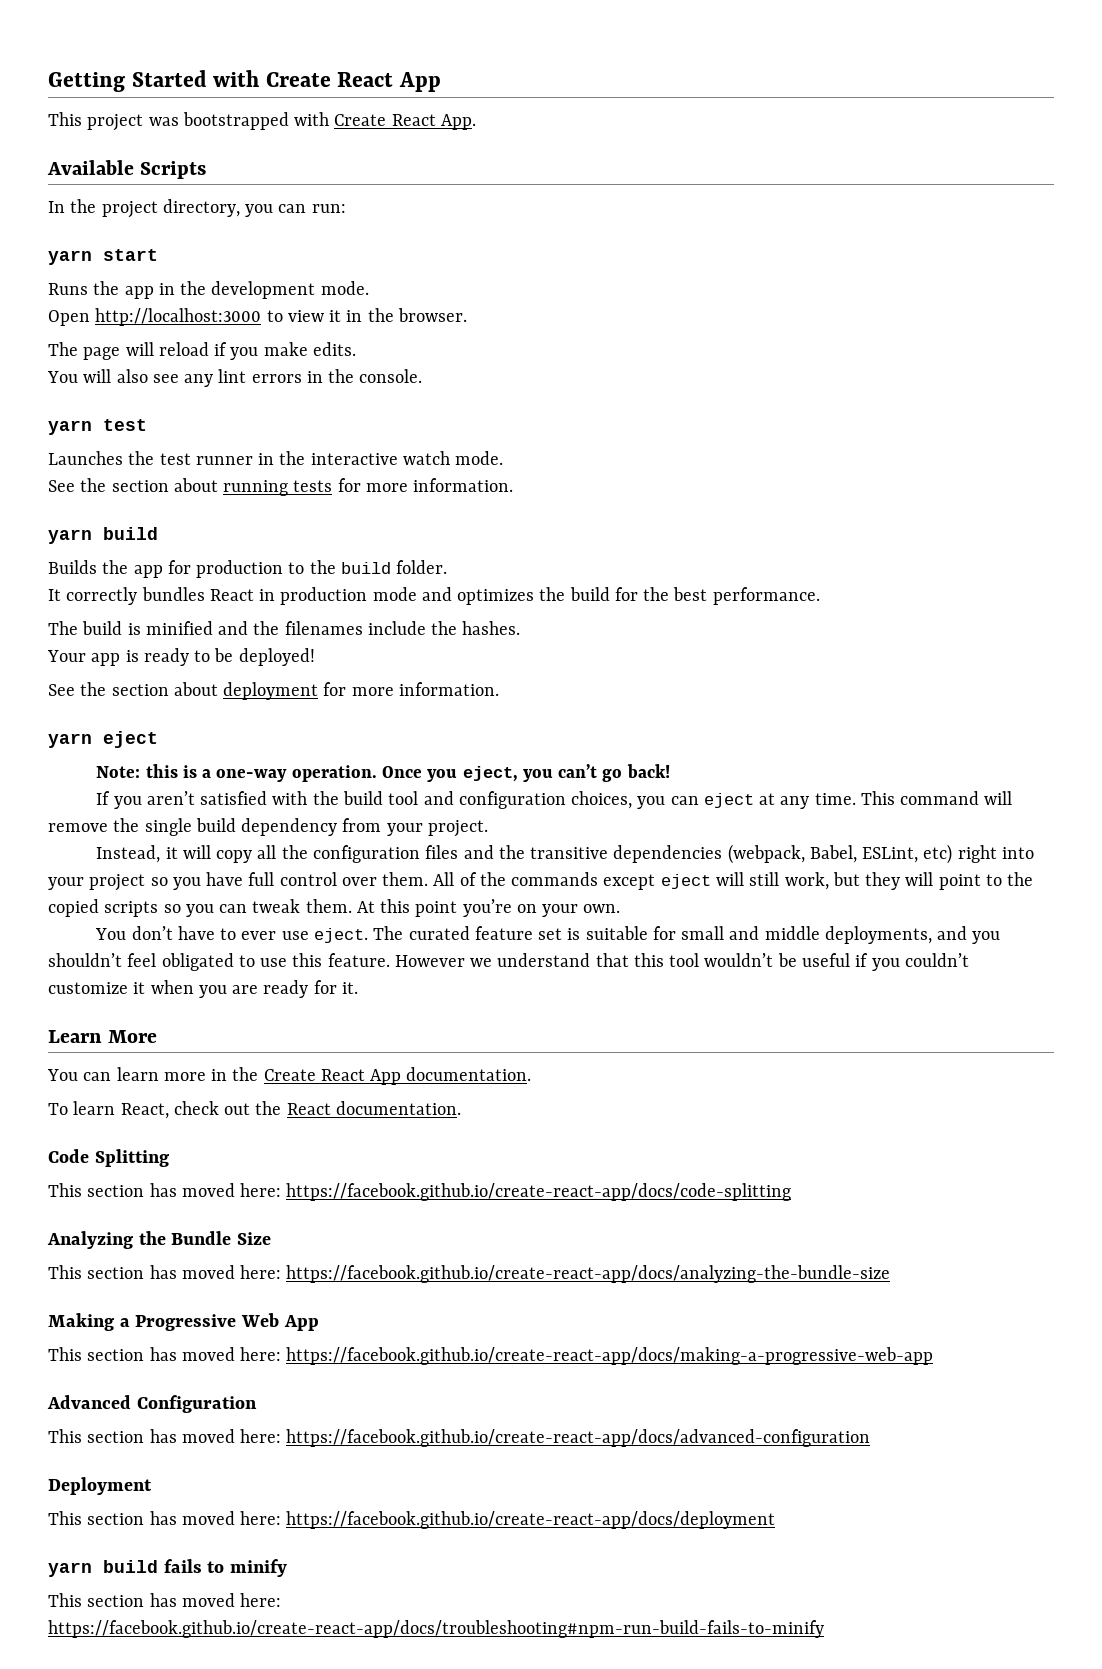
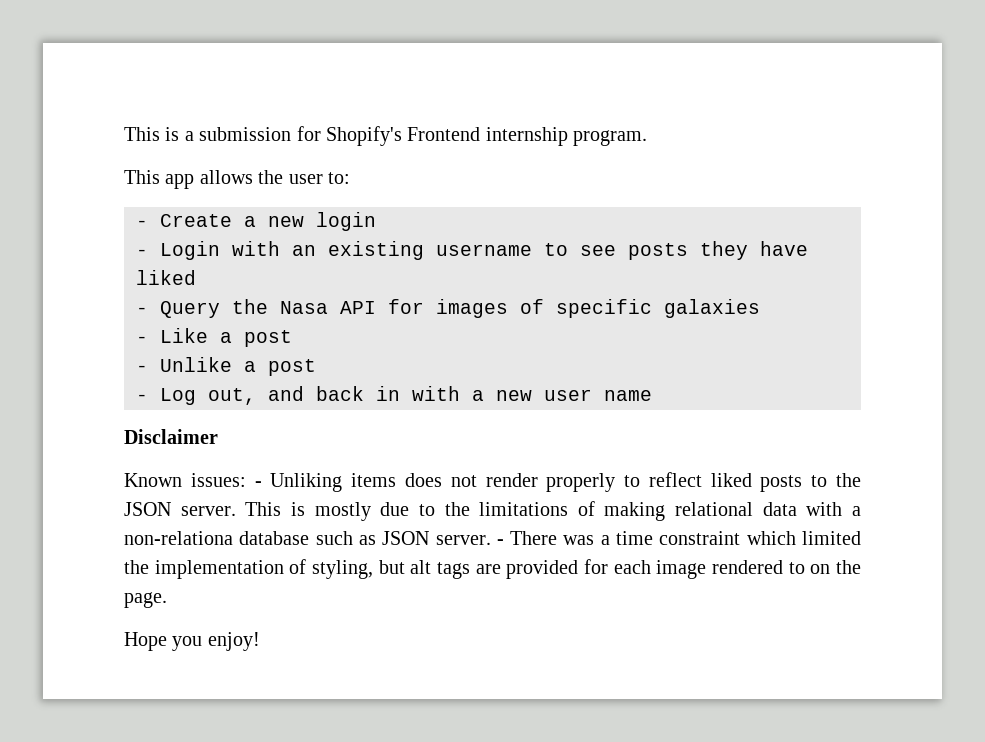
[48,70,442,92] [48,112,476,131] [47,160,207,179] [48,199,346,218] [48,249,158,265] [48,281,369,299] [48,308,467,326] [48,342,356,360] [47,369,423,387] [48,419,147,435] [48,451,504,465] [48,478,514,496] [48,527,158,544] [48,560,448,578] [48,587,820,605] [48,621,521,635] [47,648,315,666] [48,682,499,700] [48,731,158,748] [96,764,670,782] [96,791,1013,809] [48,818,488,837] [96,844,1034,864] [48,872,1034,891] [48,899,621,917] [95,926,1001,944] [48,953,969,971] [48,980,358,998] [48,1030,158,1043] [47,1067,532,1085] [48,1101,461,1119] [48,1149,169,1167] [48,1183,792,1201] [47,1231,272,1249] [48,1265,891,1283] [48,1313,319,1331] [48,1347,934,1365] [47,1395,257,1413] [48,1429,871,1447] [48,1477,152,1495] [48,1511,776,1529] [48,1559,288,1577] [48,1593,282,1607] [48,1620,824,1638] Getting Started with Create React App // This project was bootstrapped with Create React App. // Available Scripts // In the project directory, you can run: // yarn start // Runs the app in the development mode. // Open http://localhost:3000 to view it in the browser. // The page will reload if you make edits. // You will also see any lint errors in the console. // yarn test // Launches the test runner in the interactive watch mode. // See the section about running tests for more information. // yarn build // Builds the app for production to the build folder. // It correctly bundles React in production mode and optimizes the build for the best performance. // The build is minified and the filenames include the hashes. // Your app is ready to be deployed! // See the section about deployment for more information. // yarn eject // Note: this is a one-way operation. Once you eject, you can’t go back! // If you aren’t satisfied with the build tool and configuration choices, you can eject at any time. This command will remove the single build dependency from your project. // Instead, it will copy all the configuration files and the transitive dependencies (webpack, Babel, ESLint, etc) right into your project so you have full control over them. All of the commands except eject will still work, but they will point to the copied scripts so you can tweak them. At this point you’re on your own. // You don’t have to ever use eject. The curated feature set is suitable for small and middle deployments, and you shouldn’t feel obligated to use this feature. However we understand that this tool wouldn’t be useful if you couldn’t customize it when you are ready for it. // Learn More // You can learn more in the Create React App documentation. // To learn React, check out the React documentation. // Code Splitting // This section has moved here: https://facebook.github.io/create-react-app/docs/code-splitting // Analyzing the Bundle Size // This section has moved here: https://facebook.github.io/create-react-app/docs/analyzing-the-bundle-size // Making a Progressive Web App // This section has moved here: https://facebook.github.io/create-react-app/docs/making-a-progressive-web-app // Advanced Configuration // This section has moved here: https://facebook.github.io/create-react-app/docs/advanced-configuration // Deployment // This section has moved here: https://facebook.github.io/create-react-app/docs/deployment // yarn build fails to minify // This section has moved here: https://facebook.github.io/create-react-app/docs/troubleshooting#npm-run-build-fails-to-minify -> [124,126,648,146] [124,170,350,189] [136,212,376,231] [136,241,808,260] [136,270,196,285] [136,299,760,318] [136,328,292,347] [136,357,316,376] [136,386,652,405] [124,429,218,444] [124,472,862,492] [124,501,861,521] [124,531,861,545] [124,559,861,579] [124,592,167,608] [124,632,260,651] This is a submission for Shopify's Frontend internship program. // This app allows the user to: // - Create a new login // - Login with an existing username to see posts they have liked // - Query the Nasa API for images of specific galaxies // - Like a post // - Unlike a post // - Log out, and back in with a new user name // Disclaimer // Known issues: - Unliking items does not render properly to reflect liked posts to the JSON server. This is mostly due to the limitations of making relational data with a non-relationa database such as JSON server. - There was a time constraint which limited the implementation of styling, but alt tags are provided for each image rendered to on the page. // Hope you enjoy!

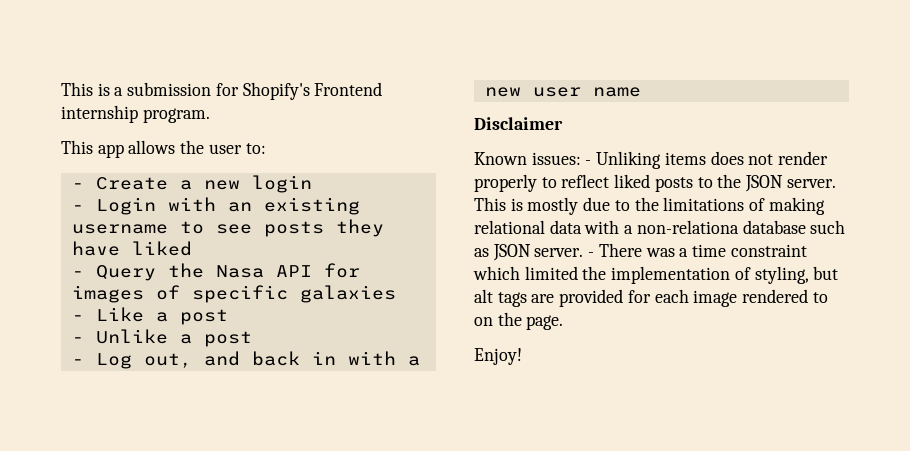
[124,632,260,651] Hope you enjoy! -> [474,348,522,365] Enjoy!

